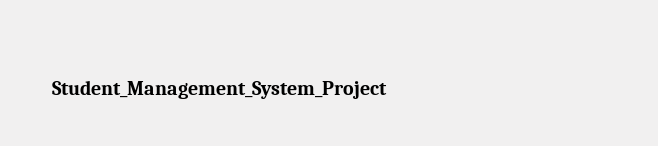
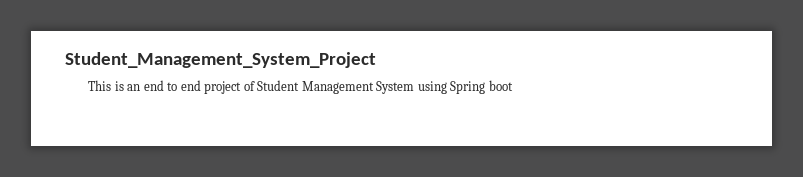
(387, 89) none -> [88,80,513,94] // This is an end to end project of Student Management System using Spring boot

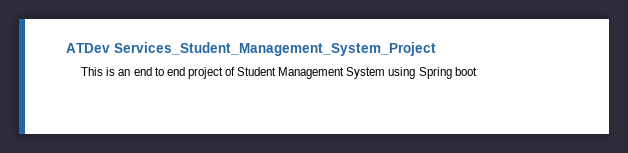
[65,52,376,68] Student_Management_System_Project -> [66,42,436,56] ATDev Services_Student_Management_System_Project

